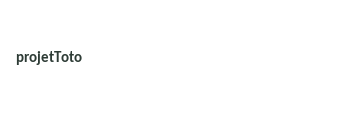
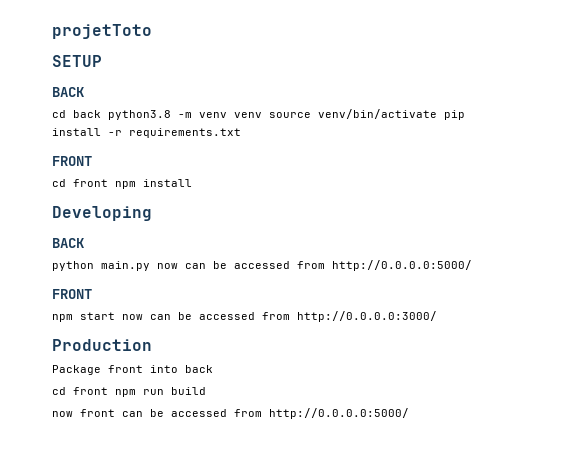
(82, 58) none -> [52,55,102,67] [52,87,84,97] [52,109,465,120] [52,128,241,138] [52,156,92,166] [52,179,192,189] [52,206,152,221] [52,238,84,248] [52,260,472,271] [52,289,92,299] [52,311,437,322] [52,339,152,351] [52,365,213,375] [52,387,206,397] [52,408,409,419] // SETUP // BACK // cd back python3.8 -m venv venv source venv/bin/activate pip install -r requirements.txt // FRONT // cd front npm install // Developing // BACK // python main.py now can be accessed from http://0.0.0.0:5000/ // FRONT // npm start now can be accessed from http://0.0.0.0:3000/ // Production // Package front into back // cd front npm run build // now front can be accessed from http://0.0.0.0:5000/

